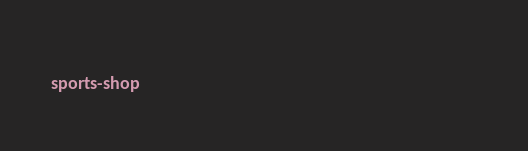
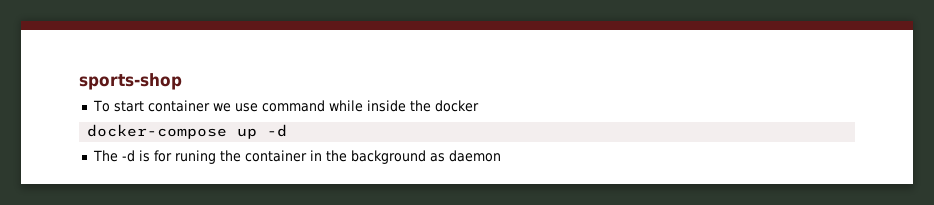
(140, 84) none -> [92,100,479,112] [87,124,288,139] [92,150,501,164] // To start container we use command while inside the docker // docker-compose up -d // The -d is for runing the container in the background as daemon

